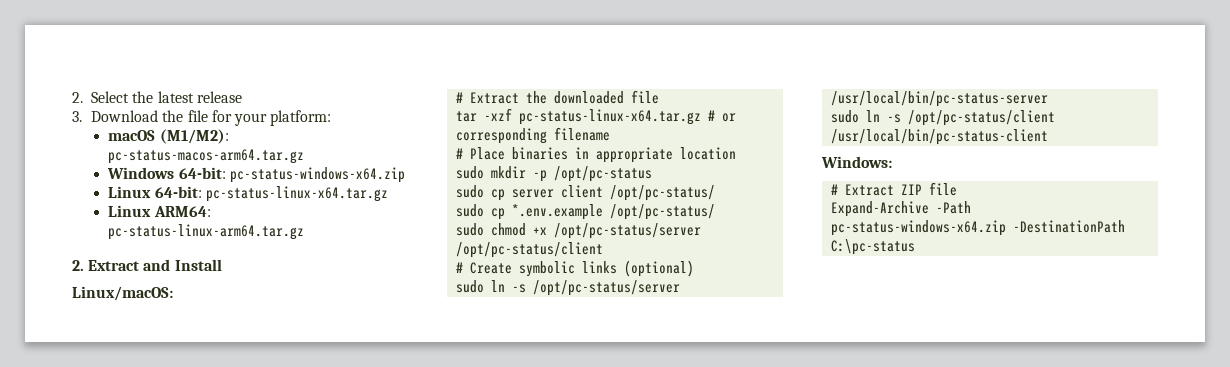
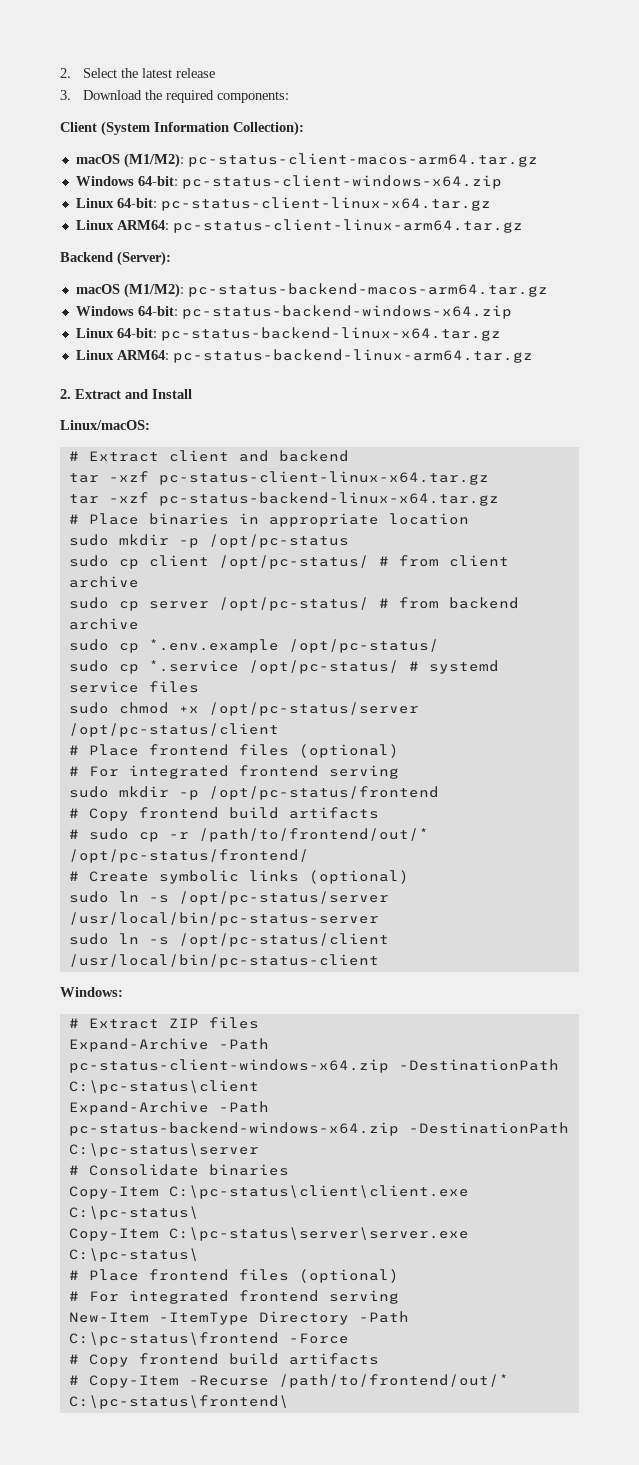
[187,110,332,126] [108,129,229,144] [108,149,305,164] [107,167,405,183] [108,186,388,202] [108,205,211,217] [108,224,305,240] file for your platform: // macOS (M1/M2): pc-status-macos-arm64.tar.gz // Windows 64-bit: pc-status-windows-x64.zip // Linux 64-bit: pc-status-linux-x64.tar.gz // Linux ARM64: pc-status-linux-arm64.tar.gz -> [166,90,290,103] [60,121,304,136] [75,153,538,168] [75,175,502,189] [75,197,491,211] [75,219,523,233] [60,251,171,266] [75,283,548,298] [75,305,512,319] [75,327,501,341] [75,349,533,363] required components: // Client (System Information Collection): // macOS (M1/M2): pc-status-client-macos-arm64.tar.gz // Windows 64-bit: pc-status-client-windows-x64.zip // Linux 64-bit: pc-status-client-linux-x64.tar.gz // Linux ARM64: pc-status-client-linux-arm64.tar.gz // Backend (Server): // macOS (M1/M2): pc-status-backend-macos-arm64.tar.gz // Windows 64-bit: pc-status-backend-windows-x64.zip // Linux 64-bit: pc-status-backend-linux-x64.tar.gz // Linux ARM64: pc-status-backend-linux-arm64.tar.gz
[526,90,660,104] [456,108,737,125] [456,127,611,144] the downloaded file // tar -xzf pc-status-linux-x64.tar.gz # or corresponding filename -> [168,450,349,462] [68,471,489,485] [68,492,499,506] client and backend // tar -xzf pc-status-client-linux-x64.tar.gz // tar -xzf pc-status-backend-linux-x64.tar.gz
[512,189,555,198] server -> (139, 564) none
[456,204,716,220] // sudo cp *.env.example /opt/pc-status/ -> [378,555,509,567] [68,576,139,588] [68,597,519,611] [68,618,139,630] [68,639,439,653] [68,660,499,674] [68,681,199,693] # from client archive // sudo cp server /opt/pc-status/ # from backend archive // sudo cp *.env.example /opt/pc-status/ // sudo cp *.service /opt/pc-status/ # systemd service files
(604, 250) none -> [68,744,399,758] [68,765,399,779] [68,786,439,800] [68,807,379,821] [68,828,429,842] [68,849,309,863] // # Place frontend files (optional) // # For integrated frontend serving // sudo mkdir -p /opt/pc-status/frontend // # Copy frontend build artifacts // # sudo cp -r /path/to/frontend/out/* /opt/pc-status/frontend/
[929,182,958,196] [831,201,972,217] [831,220,1126,236] [831,239,916,255] file // Expand-Archive -Path pc-status-windows-x64.zip -DestinationPath C:\pc-status -> [208,1017,259,1029] [68,1038,269,1052] [68,1059,559,1073] [68,1080,259,1094] [68,1101,269,1115] [68,1122,569,1136] [68,1143,259,1157] [68,1164,289,1176] [68,1185,469,1199] [68,1206,199,1220] [68,1227,469,1241] [68,1248,199,1262] [68,1269,399,1283] [68,1290,399,1304] [68,1311,409,1325] [68,1332,349,1346] [68,1353,379,1367] [68,1374,509,1388] [68,1395,289,1409] files // Expand-Archive -Path pc-status-client-windows-x64.zip -DestinationPath C:\pc-status\client // Expand-Archive -Path pc-status-backend-windows-x64.zip -DestinationPath C:\pc-status\server // # Consolidate binaries // Copy-Item C:\pc-status\client\client.exe C:\pc-status\ // Copy-Item C:\pc-status\server\server.exe C:\pc-status\ // # Place frontend files (optional) // # For integrated frontend serving // New-Item -ItemType Directory -Path C:\pc-status\frontend -Force // # Copy frontend build artifacts // # Copy-Item -Recurse /path/to/frontend/out/* C:\pc-status\frontend\

